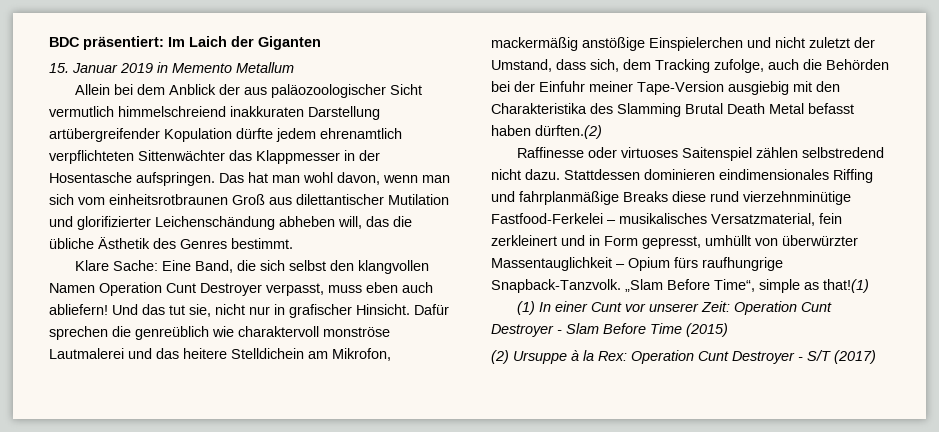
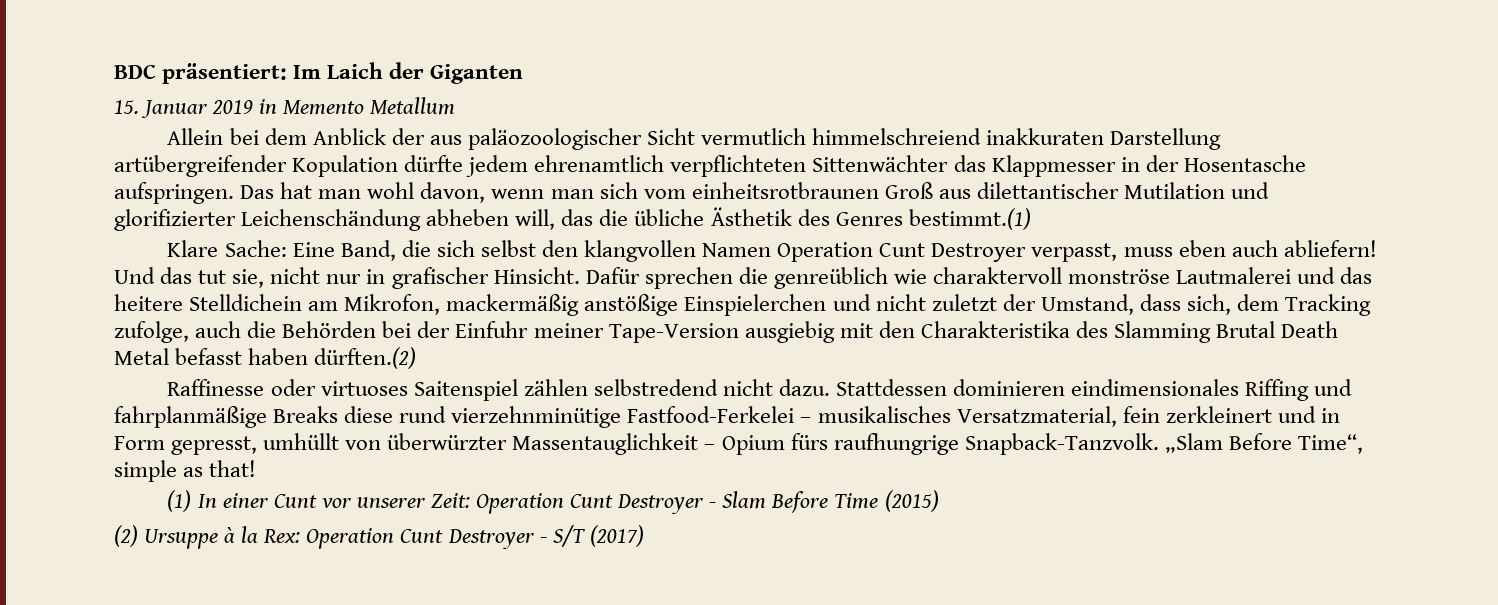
[231,238,293,249] bestimmt. -> [908,208,1031,230] bestimmt.(1)
[823,279,869,293] that!(1) -> [209,460,257,477] that!

